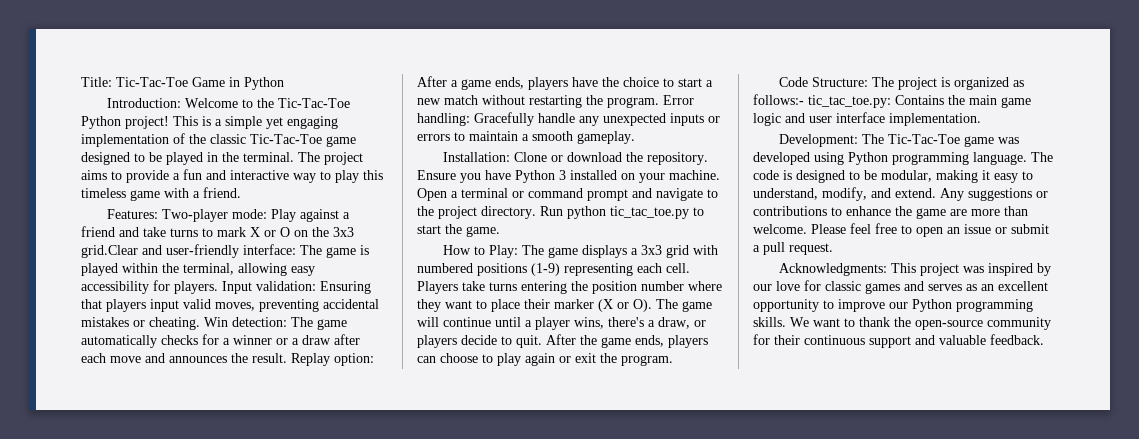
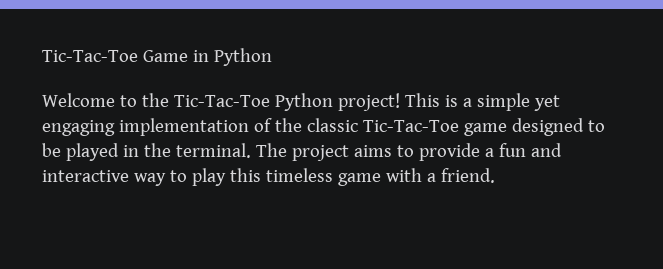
[81,77,112,87] Title: -> (42, 56) none
[106,98,181,108] Introduction: -> (272, 57) none
[106,209,350,222] [81,226,354,237] [81,244,369,258] [81,263,315,276] [81,280,371,294] [81,299,379,312] [81,317,347,330] [81,334,360,348] [81,353,374,366] [417,76,713,90] [417,95,694,108] [417,112,720,126] [417,131,635,144] [442,152,708,165] [417,170,720,183] [417,188,718,201] [417,206,704,219] [417,224,500,237] [442,245,718,258] [417,263,690,276] [417,281,722,294] [417,299,712,312] [417,317,706,330] [417,334,708,348] [417,353,673,366] [778,77,1024,90] [753,94,1031,108] [753,112,981,126] [778,134,1019,147] [753,152,1053,165] [753,170,1033,183] [753,187,1048,201] [753,206,1028,219] [753,223,1049,237] [753,242,833,255] [778,263,1051,276] [753,280,1048,294] [753,299,1033,312] [753,317,1051,330] [753,334,1044,348] // Features: Two-player mode: Play against a friend and take turns to mark X or O on the 3x3 grid.Clear and user-friendly interface: The game is played within the terminal, allowing easy accessibility for players. Input validation: Ensuring that players input valid moves, preventing accidental mistakes or cheating. Win detection: The game automatically checks for a winner or a draw after each move and announces the result. Replay option: After a game ends, players have the choice to start a new match without restarting the program. Error handling: Gracefully handle any unexpected inputs or errors to maintain a smooth gameplay. // Installation: Clone or download the repository. Ensure you have Python 3 installed on your machine. Open a terminal or command prompt and navigate to the project directory. Run python tic_tac_toe.py to start the game. // How to Play: The game displays a 3x3 grid with numbered positions (1-9) representing each cell. Players take turns entering the position number where they want to place their marker (X or O). The game will continue until a player wins, there's a draw, or players decide to quit. After the game ends, players can choose to play again or exit the program. // Code Structure: The project is organized as follows:- tic_tac_toe.py: Contains the main game logic and user interface implementation. // Development: The Tic-Tac-Toe game was developed using Python programming language. The code is designed to be modular, making it easy to understand, modify, and extend. Any suggestions or contributions to enhance the game are more than welcome. Please feel free to open an issue or submit a pull request. // Acknowledgments: This project was inspired by our love for classic games and serves as an excellent opportunity to improve our Python programming skills. We want to thank the open-source community for their continuous support and valuable feedback. -> (495, 175) none

